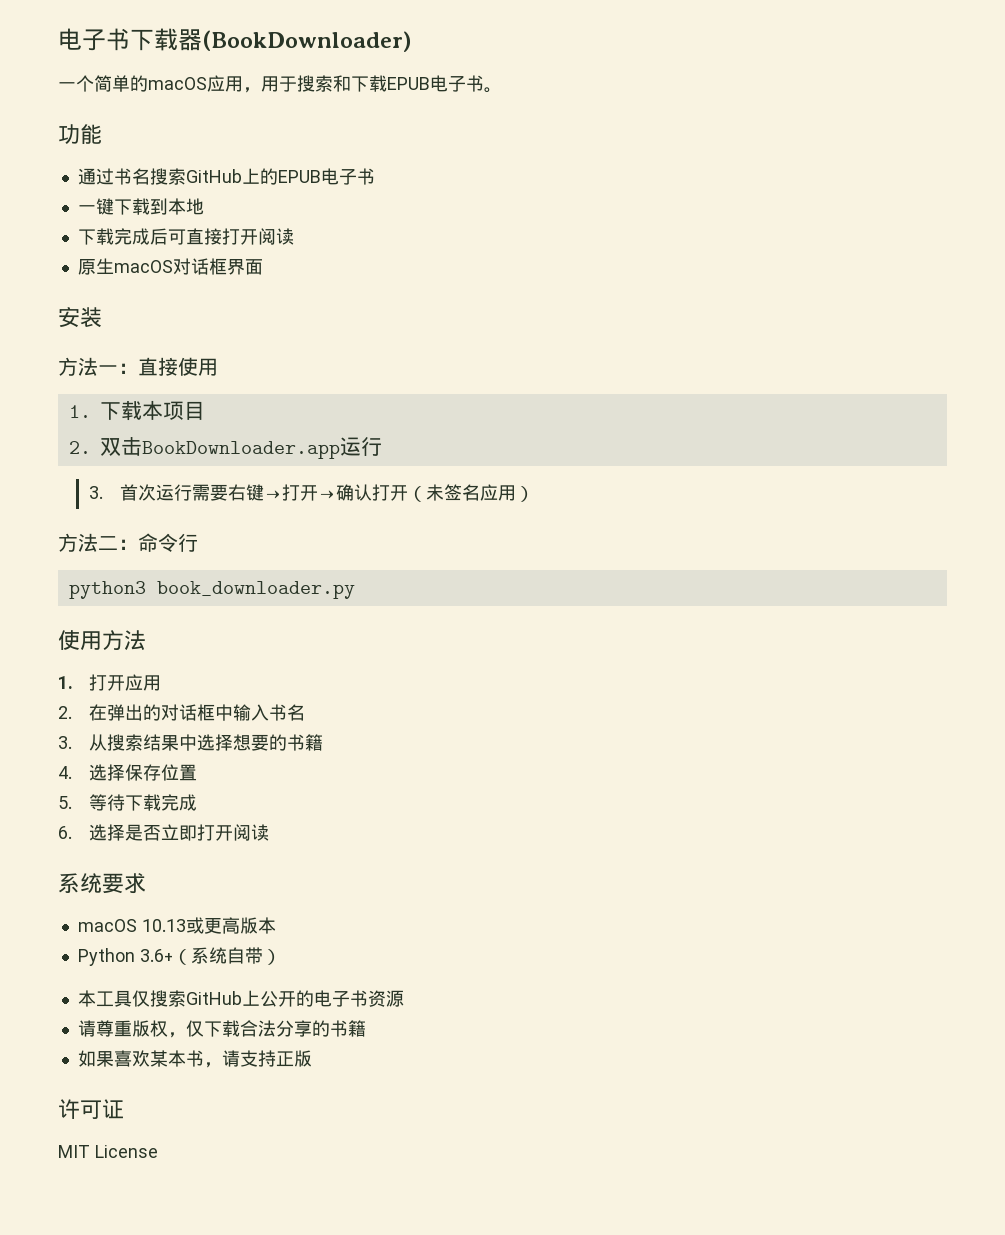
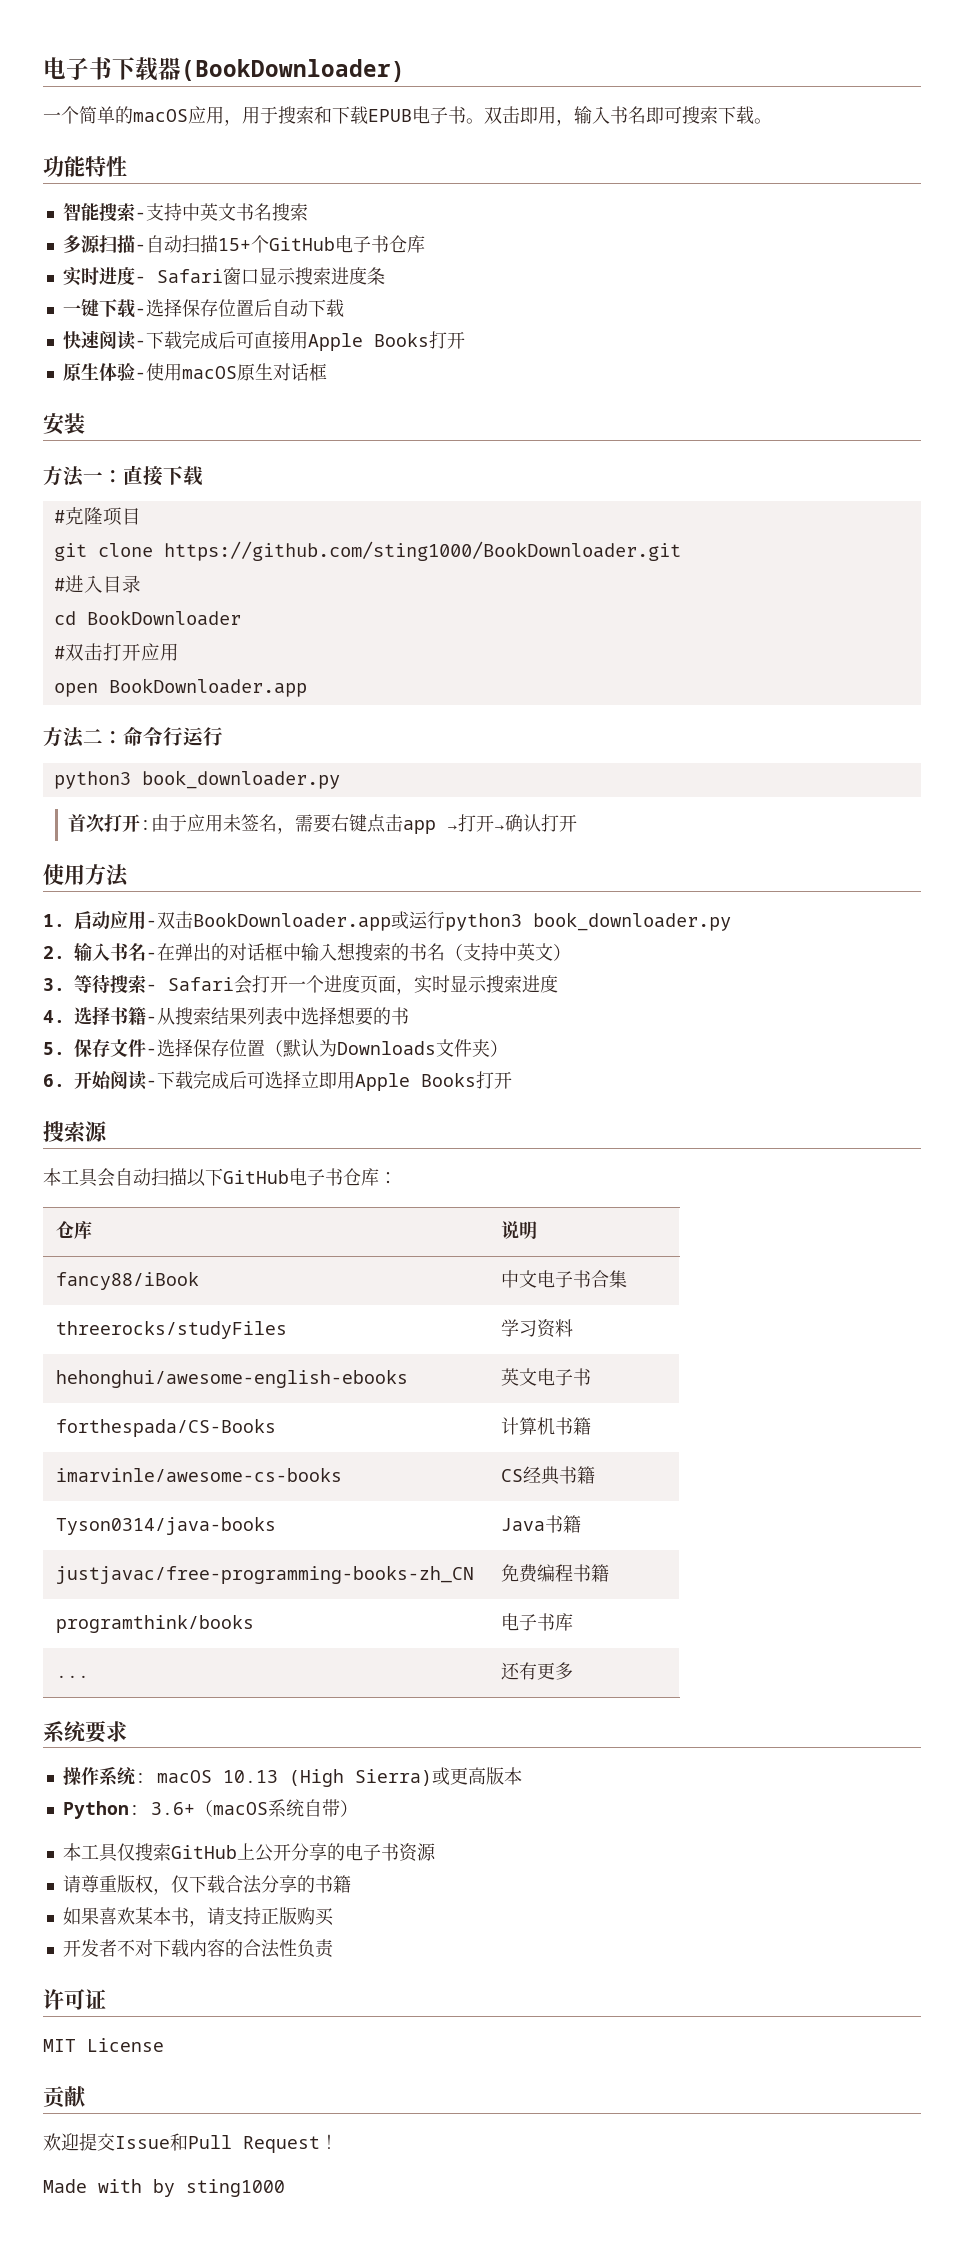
[58,124,102,144] [77,168,375,185] [77,198,204,215] // 功能 // 通过书名搜索GitHub上的EPUB电子书 // 一键下载到本地 // -> [484,106,772,126] [43,156,127,177] [62,203,308,222] [62,235,425,253] [62,267,385,286] [62,298,344,318] [62,330,146,350] 双击即用，输入书名即可搜索下载。 // 功能特性 // 智能搜索-支持中英文书名搜索 // 多源扫描-自动扫描15+个GitHub电子书仓库 // 实时进度- Safari窗口显示搜索进度条 // 一键下载-选择保存位置后自动下载 // 快速阅读-
[221,228,294,245] [77,258,263,275] 打开阅读 // 原生macOS对话框界面 -> [289,331,465,351] [62,363,327,381] 用Apple Books打开 // 原生体验-使用macOS原生对话框
[178,357,218,376] [68,400,163,421] 使用 // 1.下载本 -> [163,466,203,486] [53,507,103,525] 下载 // #克隆
[68,437,382,459] [88,484,264,501] 2.双击BookDownloader.app运行 // 3.首次运行需要右键 -> [53,541,681,561] [53,575,141,593] [53,610,241,626] [53,643,179,661] [53,678,307,697] [43,727,223,748] [53,770,340,789] [67,814,436,834] git clone https://github.com/sting1000/BookDownloader.git // #进入目录 // cd BookDownloader // #双击打开应用 // open BookDownloader.app // 方法二：命令行运行 // python3 book_downloader.py // 首次打开:由于应用未签名，需要右键点击app
[407,484,534,502] [58,533,198,552] [68,581,355,599] （未签名应用） // 方法二：命令行 // python3 book_downloader.py -> (577, 823) none
[88,674,161,691] [58,706,72,719] 打开应用 // 2. -> [74,911,731,931] [43,942,157,961] 启动应用-双击BookDownloader.app或运行python3 book_downloader.py // 2.输入书名-
[268,704,305,721] [58,736,72,749] 书名 // 3. -> [337,942,571,961] [43,974,558,995] [43,1006,157,1025] 想搜索的书名（支持中英文） // 3.等待搜索- Safari会打开一个进度页面，实时显示搜索进度 // 4.选择书籍-
(179, 743) none -> [247,1007,283,1025] 列表
[304,734,323,751] [58,764,197,781] [58,794,197,811] [58,824,269,841] [58,873,146,894] [77,919,186,932] 籍 // 4.选择保存位置 // 5.等待下载完成 // 6.选择是否立即打开阅读 // 系统要求 // macOS 10.13 -> [43,1038,508,1057] [43,1070,512,1091] [43,1121,108,1143] [43,1168,397,1187] [56,1220,93,1239] [501,1221,538,1239] [56,1272,200,1290] [501,1270,628,1288] [56,1321,288,1339] [501,1319,574,1338] [56,1370,409,1388] [501,1368,592,1386] [56,1419,277,1437] [501,1417,592,1435] [56,1468,343,1482] [501,1466,596,1485] [56,1517,277,1535] [501,1515,582,1533] [56,1566,475,1584] [501,1564,610,1583] [56,1615,255,1633] [501,1613,574,1631] [56,1675,90,1678] [501,1662,574,1680] [43,1720,127,1743] [62,1766,432,1787] // 5.保存文件-选择保存位置（默认为Downloads文件夹） // 6.开始阅读-下载完成后可选择立即用Apple Books打开 // 搜索源 // 本工具会自动扫描以下GitHub电子书仓库： // 仓库 | 说明 // fancy88/iBook | 中文电子书合集 // threerocks/studyFiles | 学习资料 // hehonghui/awesome-english-ebooks | 英文电子书 // forthespada/CS-Books | 计算机书籍 // imarvinle/awesome-cs-books | CS经典书籍 // Tyson0314/java-books | Java书籍 // justjavac/free-programming-books-zh_CN | 免费编程书籍 // programthink/books | 电子书库 // ... | 还有更多 // 系统要求 // 操作系统: macOS 10.13 (High Sierra)
[77,948,191,966] Python 3.6+（ -> [62,1800,268,1819] Python: 3.6+（macOS
(296, 999) none -> [290,1843,327,1861] 分享
[58,1099,124,1119] [58,1145,158,1158] // 许可证 // MIT License -> [296,1907,334,1926] [62,1939,334,1958] [43,1989,106,2010] [43,2038,164,2052] [43,2086,87,2109] [43,2133,338,2153] [43,2179,285,2197] 购买 // 开发者不对下载内容的合法性负责 // 许可证 // MIT License // 贡献 // 欢迎提交Issue和Pull Request！ // Made with by sting1000

